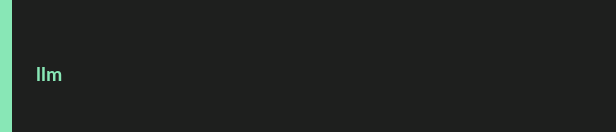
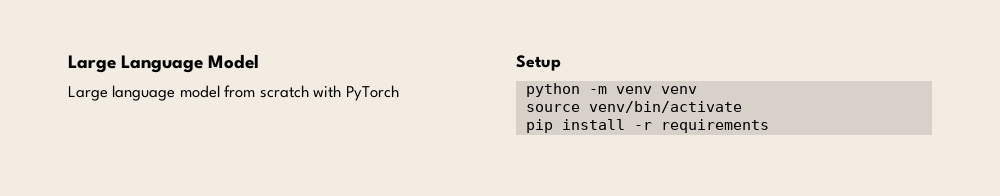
[36,67,62,81] llm -> [68,54,260,73] [68,85,399,101] [516,55,561,71] [525,83,697,97] [525,101,742,113] [525,119,769,133] Large Language Model // Large language model from scratch with PyTorch // Setup // python -m venv venv // source venv/bin/activate // pip install -r requirements

